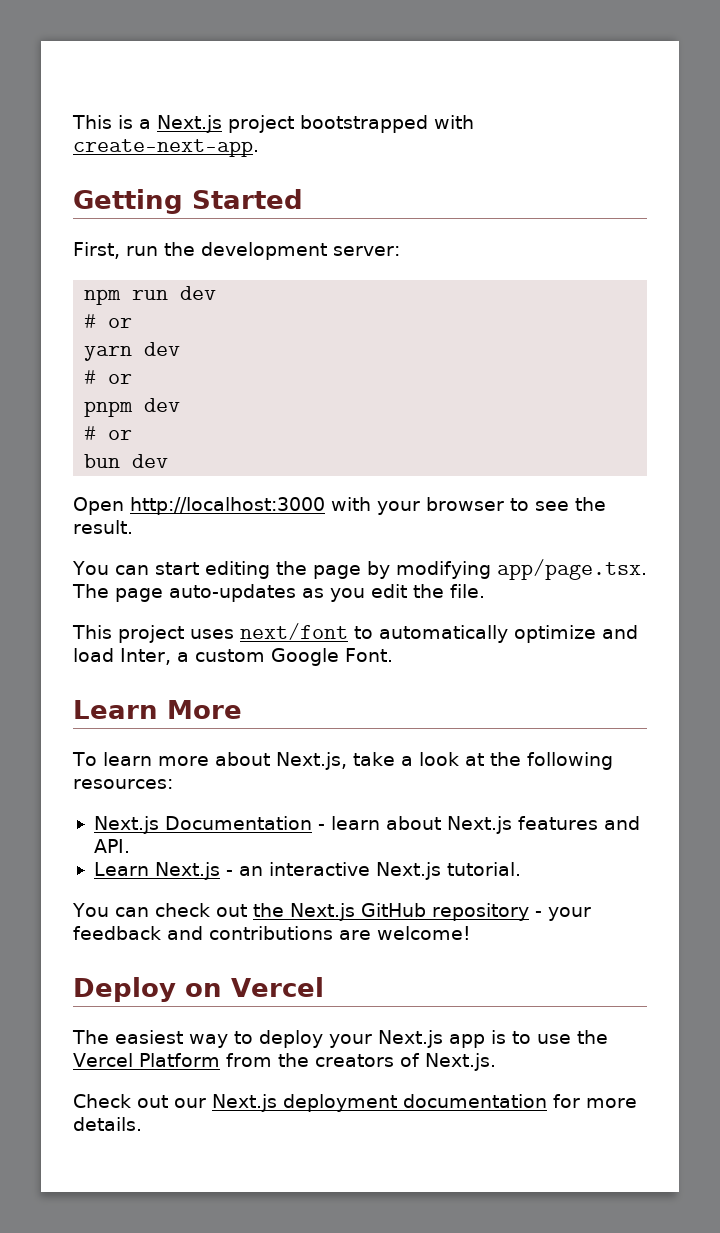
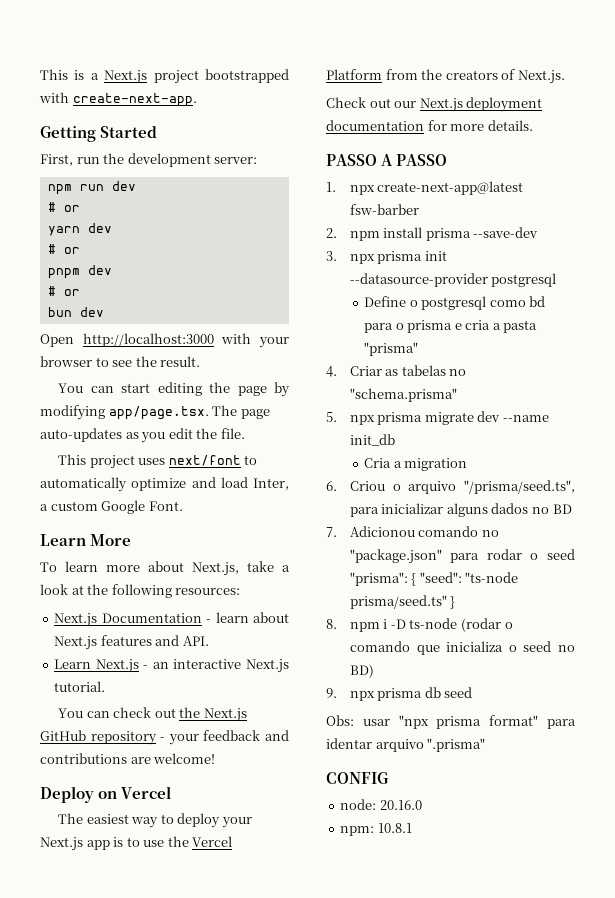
(142, 1124) none -> [326,154,448,166] [326,181,524,195] [349,204,419,215] [326,227,539,241] [326,251,447,264] [349,273,557,287] [364,296,546,310] [364,320,538,333] [364,342,419,356] [326,365,467,377] [349,388,457,402] [326,411,549,425] [349,434,395,446] [364,458,468,471] [326,480,575,494] [349,503,572,517] [326,526,499,537] [349,549,575,564] [349,572,519,586] [349,595,456,609] [326,618,513,632] [349,641,575,655] [349,664,374,678] [326,687,473,701] [326,715,576,729] [326,738,486,752] [326,772,389,784] [340,799,422,810] [340,823,412,836] // PASSO A PASSO // 1. npx create-next-app@latest fsw-barber // 2. npm install prisma --save-dev // 3. npx prisma init --datasource-provider postgresql // Define o postgresql como bd para o prisma e cria a pasta "prisma" // 4. Criar as tabelas no "schema.prisma" // 5. npx prisma migrate dev --name init_db // Cria a migration // 6. Criou o arquivo "/prisma/seed.ts", para inicializar alguns dados no BD // 7. Adicionou comando no "package.json" para rodar o seed "prisma": { "seed": "ts-node prisma/seed.ts" } // 8. npm i -D ts-node (rodar o comando que inicializa o seed no BD) // 9. npx prisma db seed // Obs: usar "npx prisma format" para identar arquivo ".prisma" // CONFIG // node: 20.16.0 // npm: 10.8.1

